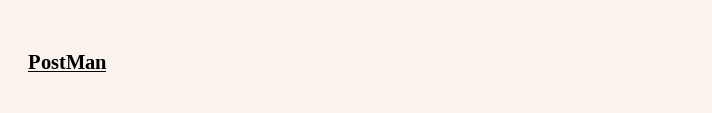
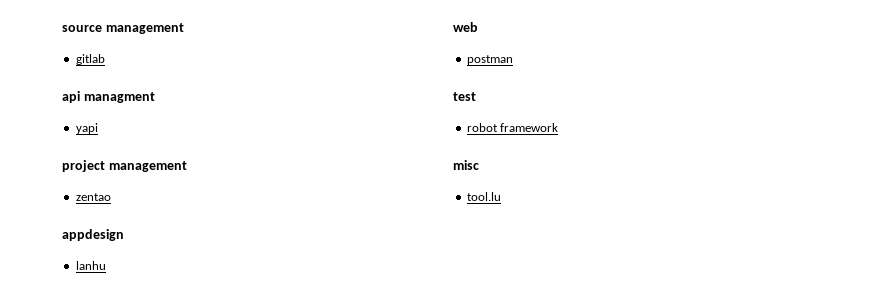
[28,55,107,69] PostMan -> [62,23,184,34] [75,54,105,65] [62,91,155,103] [75,123,98,134] [62,160,187,172] [75,193,111,201] [62,229,124,241] [75,261,106,270] [453,22,478,32] [466,55,513,65] [453,92,476,101] [466,123,559,132] [453,160,479,170] [466,192,501,201] source management // gitlab // api managment // yapi // project management // zentao // appdesign // lanhu // web // postman // test // robot framework // misc // tool.lu

